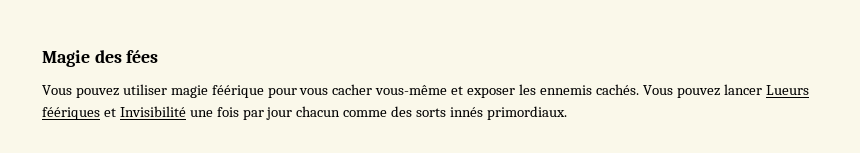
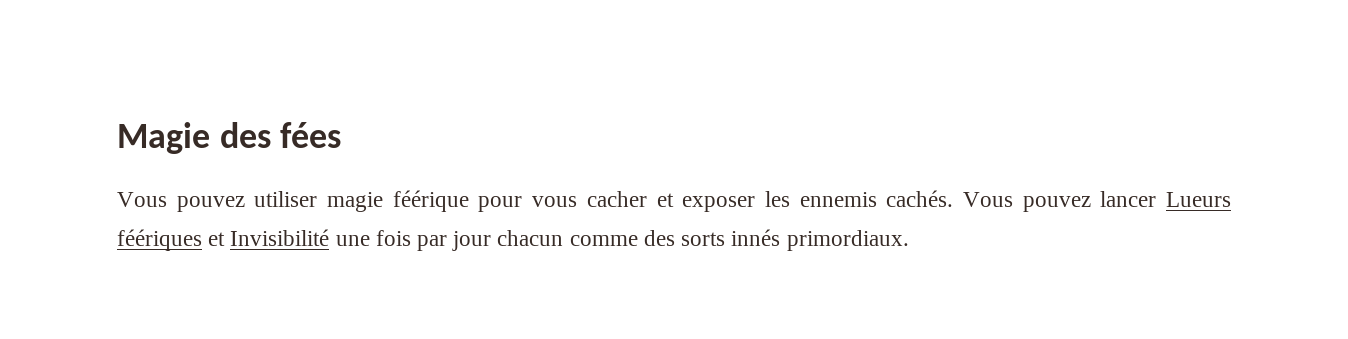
[375,85,448,95] vous-même -> (647, 199) none

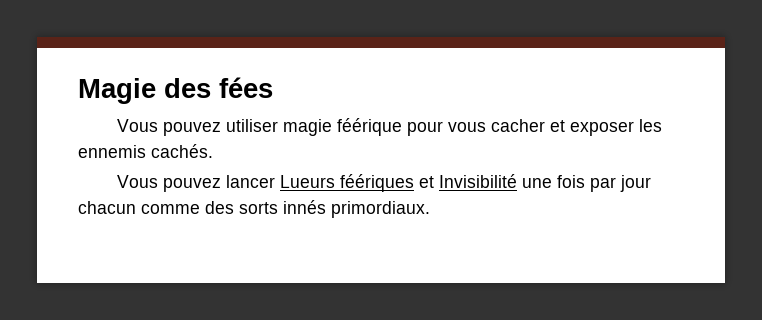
(954, 198) none -> (213, 151) //

